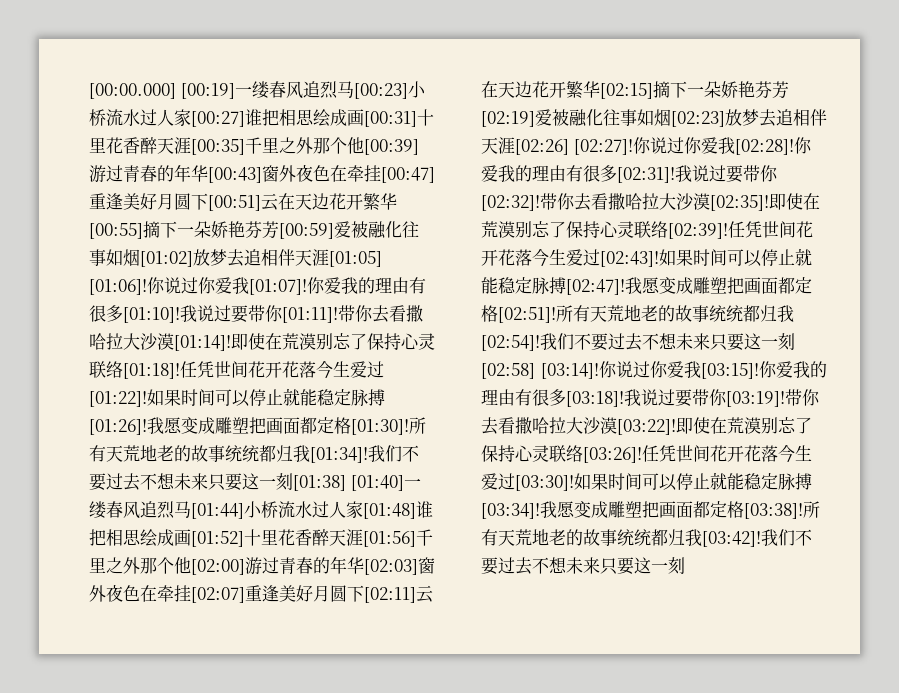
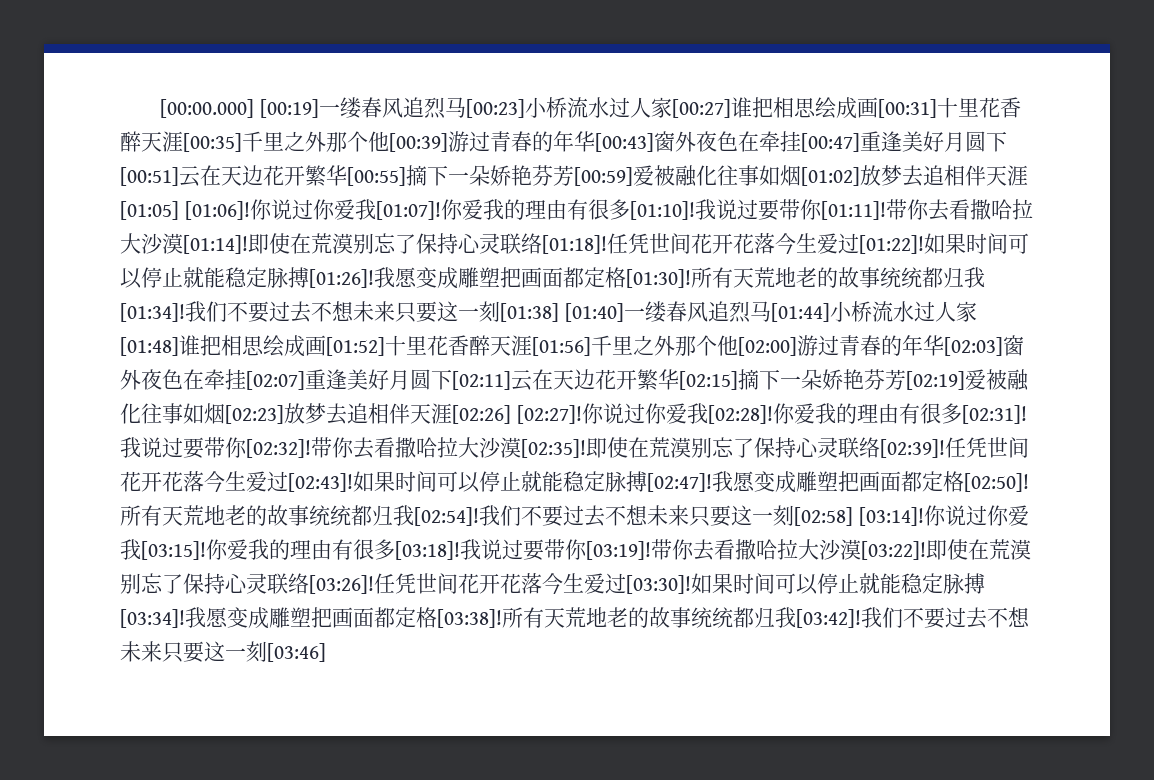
[498,307,556,323] [02:51]! -> [964,473,1029,492] [02:50]!
(685, 565) none -> [267,643,326,662] [03:46]

